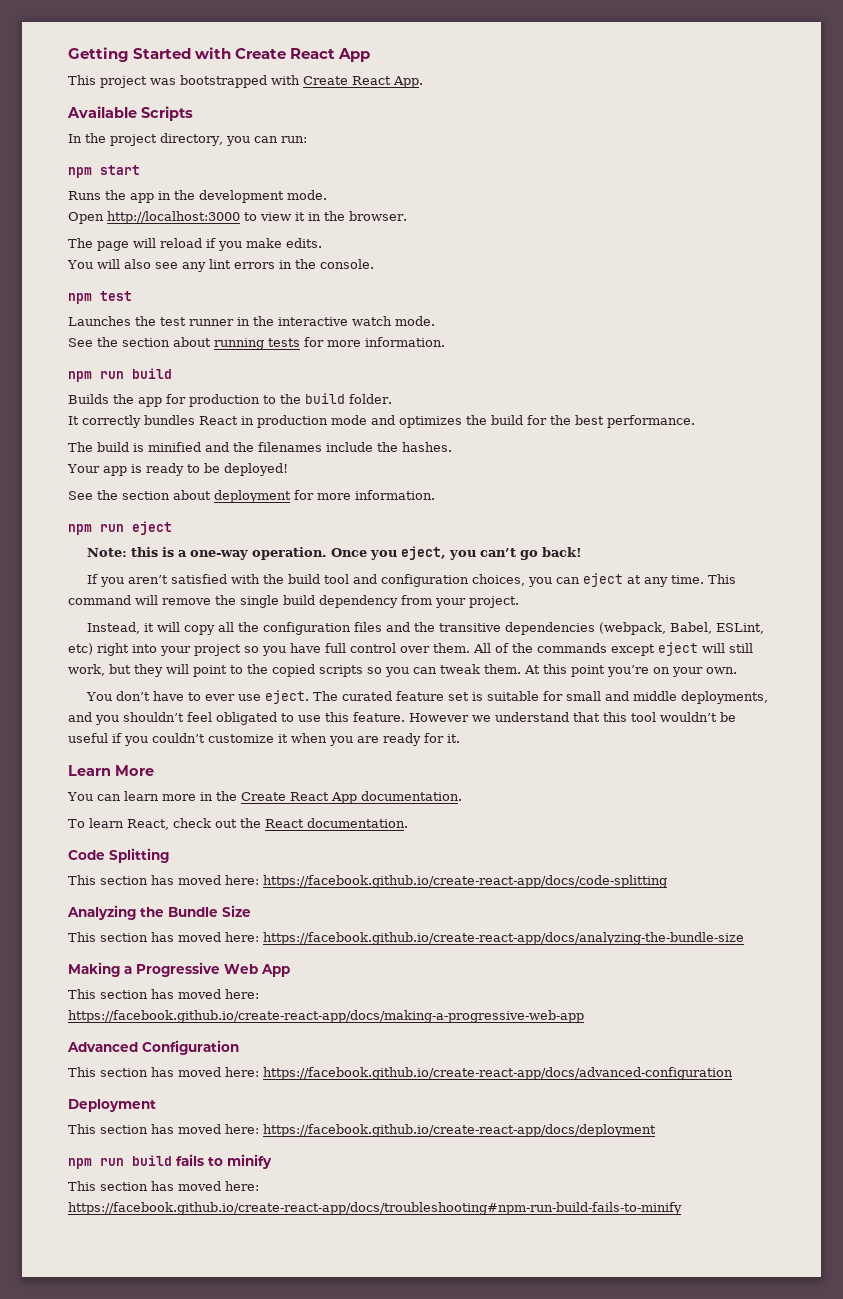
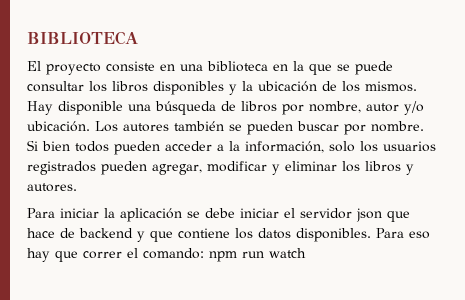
[68,47,371,62] [68,75,423,88] [67,106,193,121] [68,133,307,146] [68,165,140,178] [68,190,327,203] [68,211,407,224] [68,238,322,251] [67,259,374,272] [68,291,132,304] [68,316,435,326] [68,337,445,350] [68,368,172,382] [68,393,392,407] [68,415,695,428] [68,442,452,452] [67,463,288,476] [68,490,435,503] [68,521,172,535] [87,546,583,560] [87,573,737,587] [68,595,519,608] [87,622,765,635] [68,642,753,656] [68,664,737,677] [86,690,769,704] [68,712,736,725] [68,733,460,746] [68,765,154,776] [67,791,462,804] [68,818,408,830] [68,848,169,863] [68,875,667,888] [67,905,251,920] [68,932,744,945] [68,962,290,977] [68,989,259,999] [68,1010,584,1023] [67,1040,239,1055] [68,1067,733,1080] [68,1099,156,1112] [68,1124,656,1137] [68,1154,272,1169] [68,1181,259,1191] [68,1202,682,1215] Getting Started with Create React App // This project was bootstrapped with Create React App. // Available Scripts // In the project directory, you can run: // npm start // Runs the app in the development mode. // Open http://localhost:3000 to view it in the browser. // The page will reload if you make edits. // You will also see any lint errors in the console. // npm test // Launches the test runner in the interactive watch mode. // See the section about running tests for more information. // npm run build // Builds the app for production to the build folder. // It correctly bundles React in production mode and optimizes the build for the best performance. // The build is minified and the filenames include the hashes. // Your app is ready to be deployed! // See the section about deployment for more information. // npm run eject // Note: this is a one-way operation. Once you eject, you can’t go back! // If you aren’t satisfied with the build tool and configuration choices, you can eject at any time. This command will remove the single build dependency from your project. // Instead, it will copy all the configuration files and the transitive dependencies (webpack, Babel, ESLint, etc) right into your project so you have full control over them. All of the commands except eject will still work, but they will point to the copied scripts so you can tweak them. At this point you’re on your own. // You don’t have to ever use eject. The curated feature set is suitable for small and middle deployments, and you shouldn’t feel obligated to use this feature. However we understand that this tool wouldn’t be useful if you couldn’t customize it when you are ready for it. // Learn More // You can learn more in the Create React App documentation. // To learn React, check out the React documentation. // Code Splitting // This section has moved here: https://facebook.github.io/create-react-app/docs/code-splitting // Analyzing the Bundle Size // This section has moved here: https://facebook.github.io/create-react-app/docs/analyzing-the-bundle-size // Making a Progressive Web App // This section has moved here: https://facebook.github.io/create-react-app/docs/making-a-progressive-web-app // Advanced Configuration // This section has moved here: https://facebook.github.io/create-react-app/docs/advanced-configuration // Deployment // This section has moved here: https://facebook.github.io/create-react-app/docs/deployment // npm run build fails to minify // This section has moved here: https://facebook.github.io/create-react-app/docs/troubleshooting#npm-run-build-fails-to-minify -> [27,31,138,45] [27,61,393,75] [27,81,417,95] [27,101,424,115] [27,121,424,135] [27,140,436,155] [27,161,414,175] [27,183,77,192] [27,208,410,222] [27,228,430,242] [27,248,306,262] BIBLIOTECA // El proyecto consiste en una biblioteca en la que se puede consultar los libros disponibles y la ubicación de los mismos. Hay disponible una búsqueda de libros por nombre, autor y/o ubicación. Los autores también se pueden buscar por nombre. Si bien todos pueden acceder a la información, solo los usuarios registrados pueden agregar, modificar y eliminar los libros y autores. // Para iniciar la aplicación se debe iniciar el servidor json que hace de backend y que contiene los datos disponibles. Para eso hay que correr el comando: npm run watch

